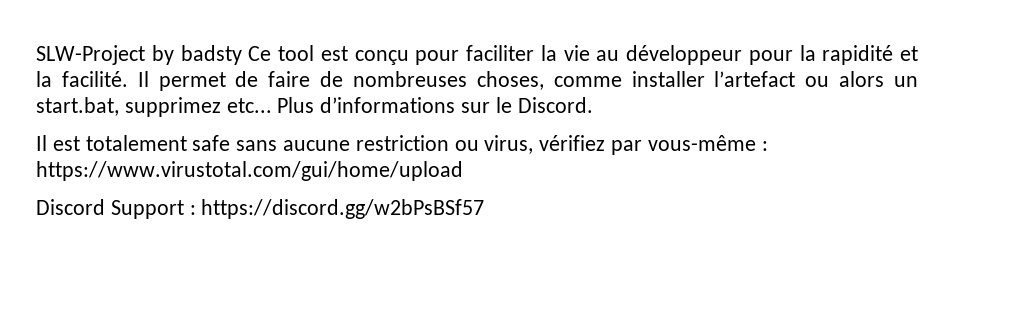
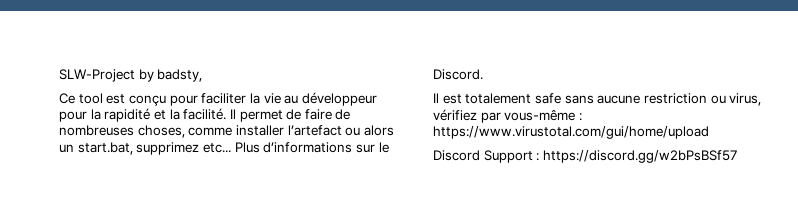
[180,45,242,65] badsty -> [157,69,203,82] badsty, //

